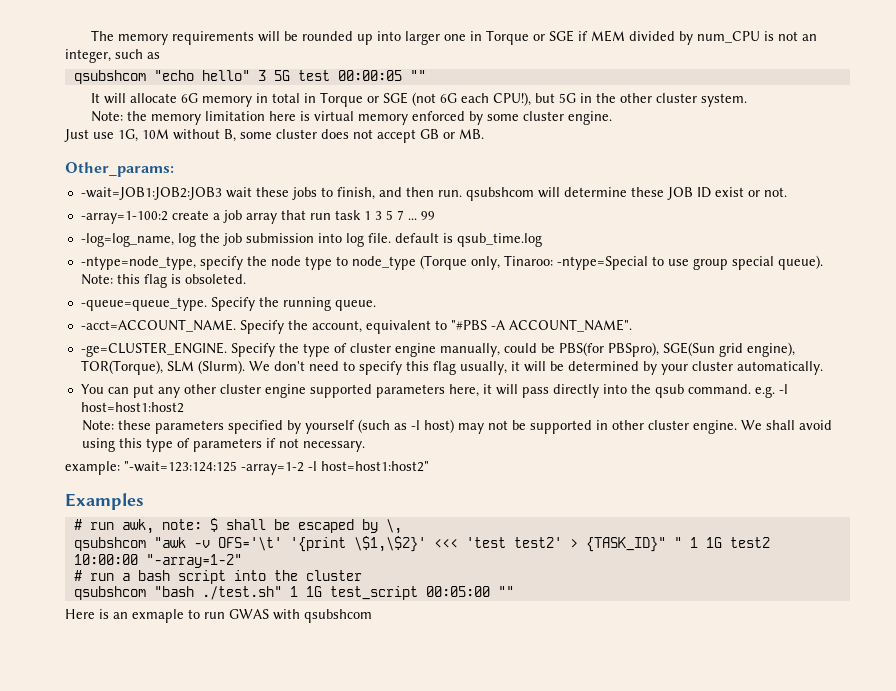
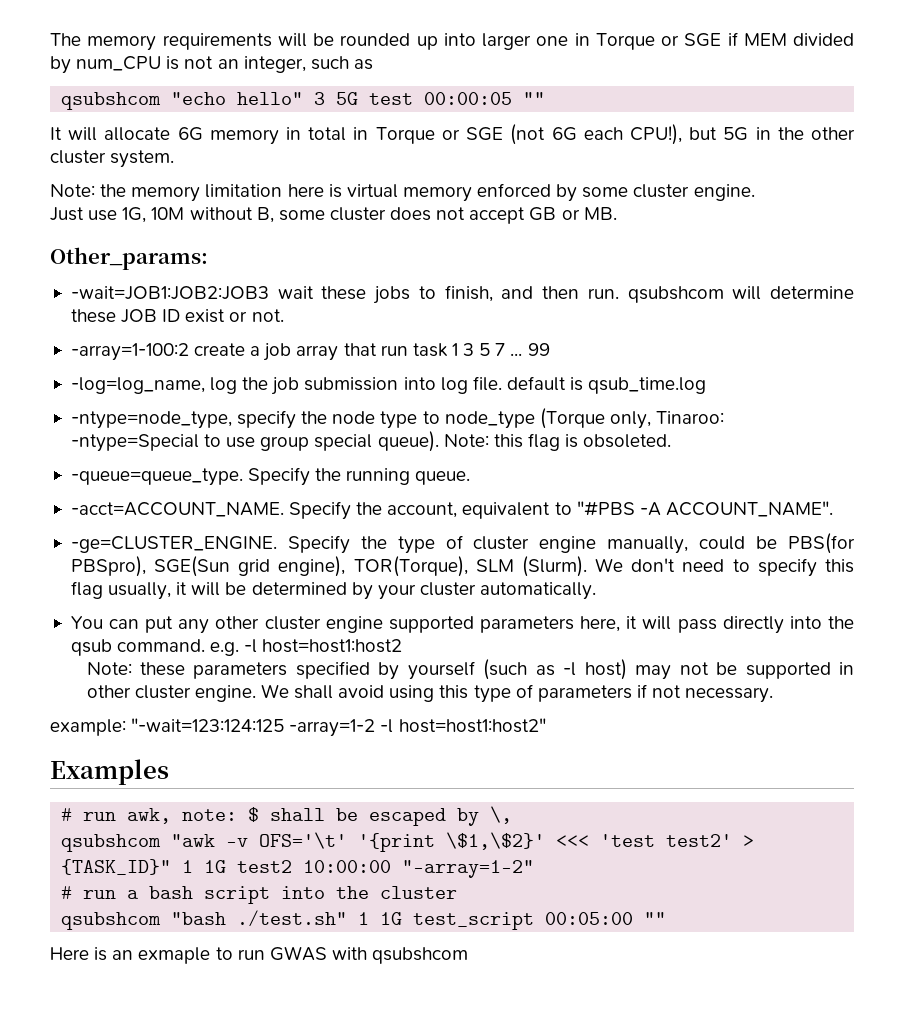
[673,537,682,548] " -> (172, 867) none

